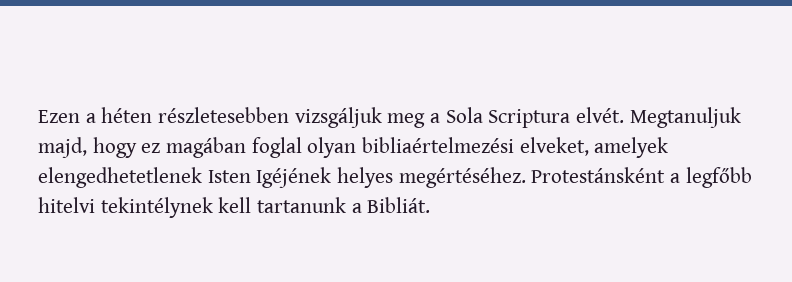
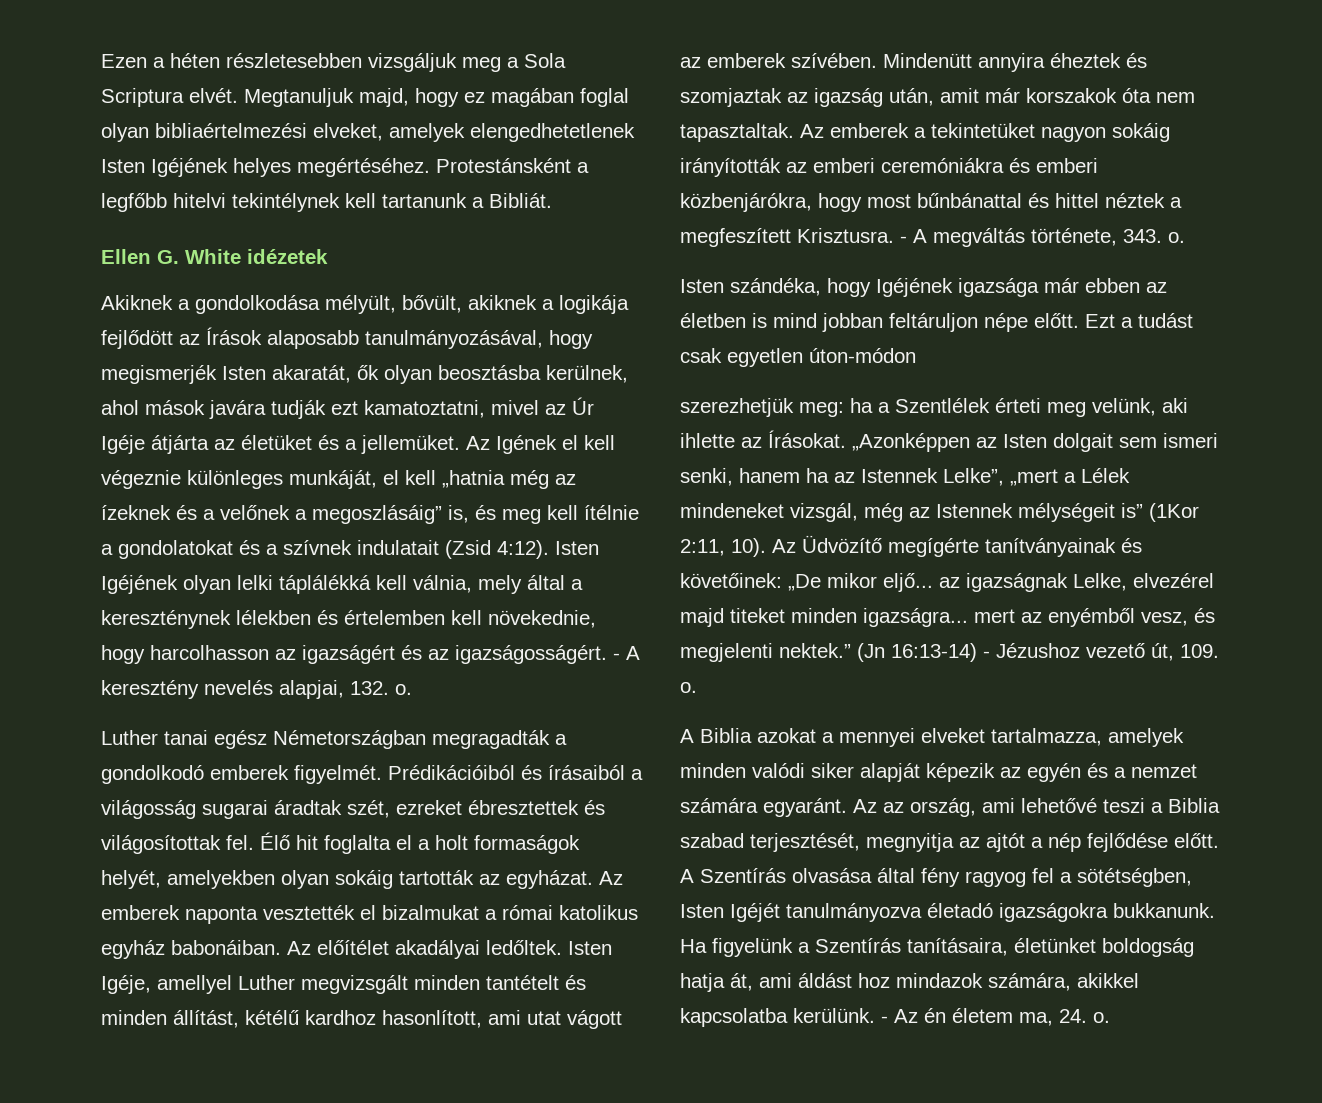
(431, 205) none -> [101,249,328,264] [101,295,629,314] [101,327,593,349] [101,365,628,384] [101,397,594,419] [101,435,615,454] [101,470,576,489] [101,505,639,524] [101,540,599,559] [101,575,583,594] [101,610,596,629] [101,645,640,664] [101,680,412,699] [101,730,567,749] [101,765,643,784] [101,800,605,819] [101,832,580,854] [101,870,623,889] [101,905,638,924] [101,940,612,959] [101,975,586,994] [101,1010,622,1029] [680,53,1147,72] [680,88,1195,107] [680,123,1170,142] [680,158,1098,177] [680,193,1182,212] [680,228,1185,247] [680,278,1167,297] [680,313,1193,332] [680,348,916,367] [680,398,1188,417] [680,430,1218,452] [680,468,1130,486] [680,503,1199,522] [680,535,1142,557] [680,573,1214,592] [680,608,1215,627] [680,643,1219,662] [680,682,697,693] [680,728,1184,747] [680,763,1197,782] [680,798,1220,817] [680,833,1219,852] [680,868,1192,887] [680,903,1215,922] [680,938,1194,957] [680,973,1139,992] [680,1008,1110,1027] // Ellen G. White idézetek // Akiknek a gondolkodása mélyült, bővült, akiknek a logikája fejlődött az Írások alaposabb tanulmányozásával, hogy megismerjék Isten akaratát, ők olyan beosztásba kerülnek, ahol mások javára tudják ezt kamatoztatni, mivel az Úr Igéje átjárta az életüket és a jellemüket. Az Igének el kell végeznie különleges munkáját, el kell „hatnia még az ízeknek és a velőnek a megoszlásáig” is, és meg kell ítélnie a gondolatokat és a szívnek indulatait (Zsid 4:12). Isten Igéjének olyan lelki táplálékká kell válnia, mely által a kereszténynek lélekben és értelemben kell növekednie, hogy harcolhasson az igazságért és az igazságosságért. - A keresztény nevelés alapjai, 132. o. // Luther tanai egész Németországban megragadták a gondolkodó emberek figyelmét. Prédikációiból és írásaiból a világosság sugarai áradtak szét, ezreket ébresztettek és világosítottak fel. Élő hit foglalta el a holt formaságok helyét, amelyekben olyan sokáig tartották az egyházat. Az emberek naponta vesztették el bizalmukat a római katolikus egyház babonáiban. Az előítélet akadályai ledőltek. Isten Igéje, amellyel Luther megvizsgált minden tantételt és minden állítást, kétélű kardhoz hasonlított, ami utat vágott az emberek szívében. Mindenütt annyira éheztek és szomjaztak az igazság után, amit már korszakok óta nem tapasztaltak. Az emberek a tekintetüket nagyon sokáig irányították az emberi ceremóniákra és emberi közbenjárókra, hogy most bűnbánattal és hittel néztek a megfeszített Krisztusra. - A megváltás története, 343. o. // Isten szándéka, hogy Igéjének igazsága már ebben az életben is mind jobban feltáruljon népe előtt. Ezt a tudást csak egyetlen úton-módon // szerezhetjük meg: ha a Szentlélek érteti meg velünk, aki ihlette az Írásokat. „Azonképpen az Isten dolgait sem ismeri senki, hanem ha az Istennek Lelke”, „mert a Lélek mindeneket vizsgál, még az Istennek mélységeit is” (1Kor 2:11, 10). Az Üdvözítő megígérte tanítványainak és követőinek: „De mikor eljő... az igazságnak Lelke, elvezérel majd titeket minden igazságra... mert az enyémből vesz, és megjelenti nektek.” (Jn 16:13-14) - Jézushoz vezető út, 109. o. // A Biblia azokat a mennyei elveket tartalmazza, amelyek minden valódi siker alapját képezik az egyén és a nemzet számára egyaránt. Az az ország, ami lehetővé teszi a Biblia szabad terjesztését, megnyitja az ajtót a nép fejlődése előtt. A Szentírás olvasása által fény ragyog fel a sötétségben, Isten Igéjét tanulmányozva életadó igazságokra bukkanunk. Ha figyelünk a Szentírás tanításaira, életünket boldogság hatja át, ami áldást hoz mindazok számára, akikkel kapcsolatba kerülünk. - Az én életem ma, 24. o.

